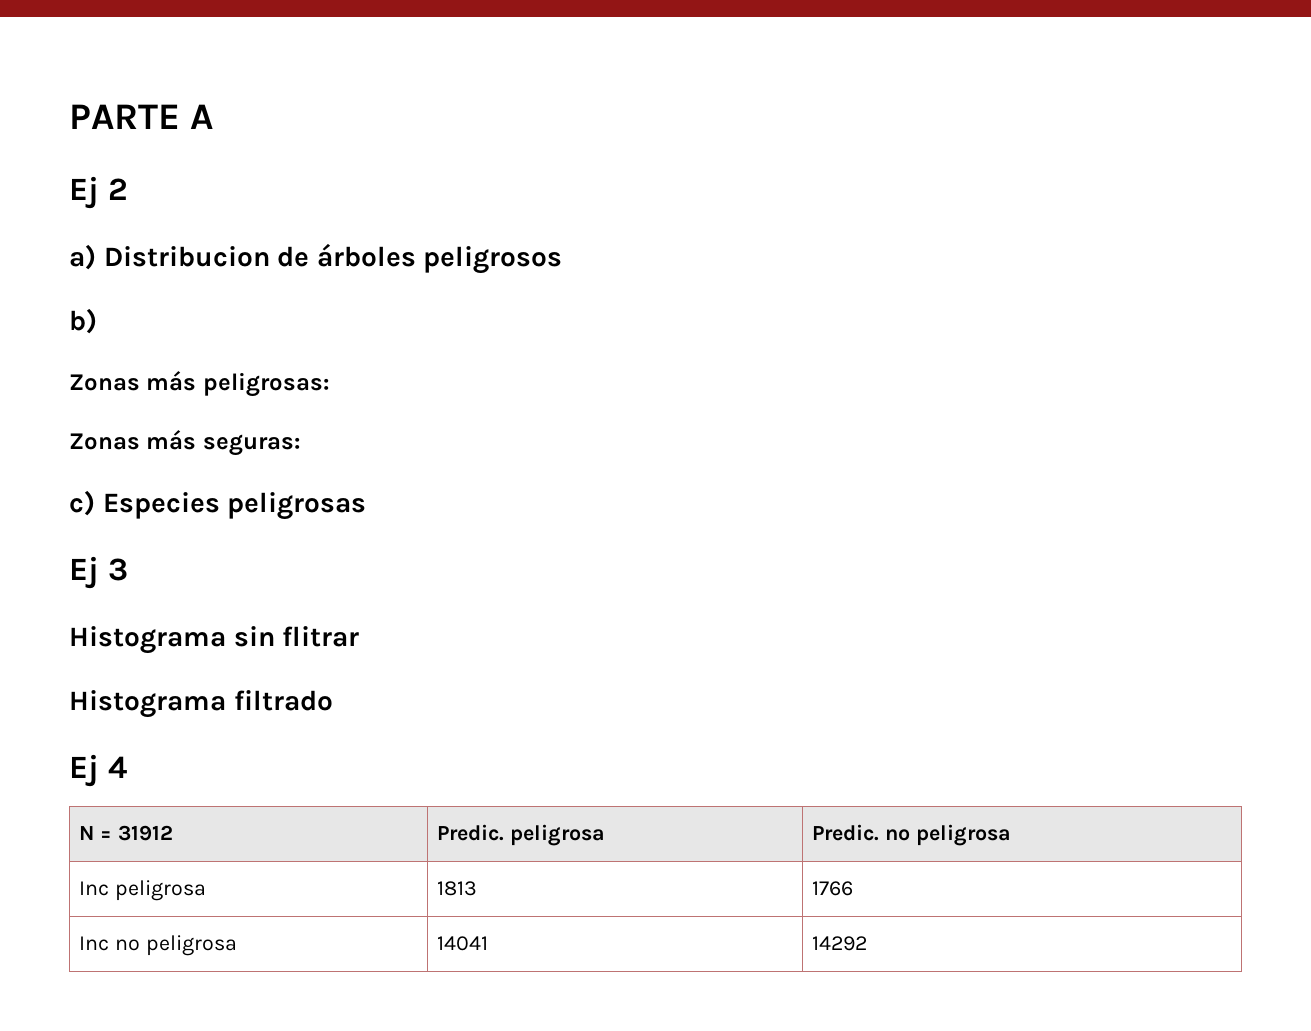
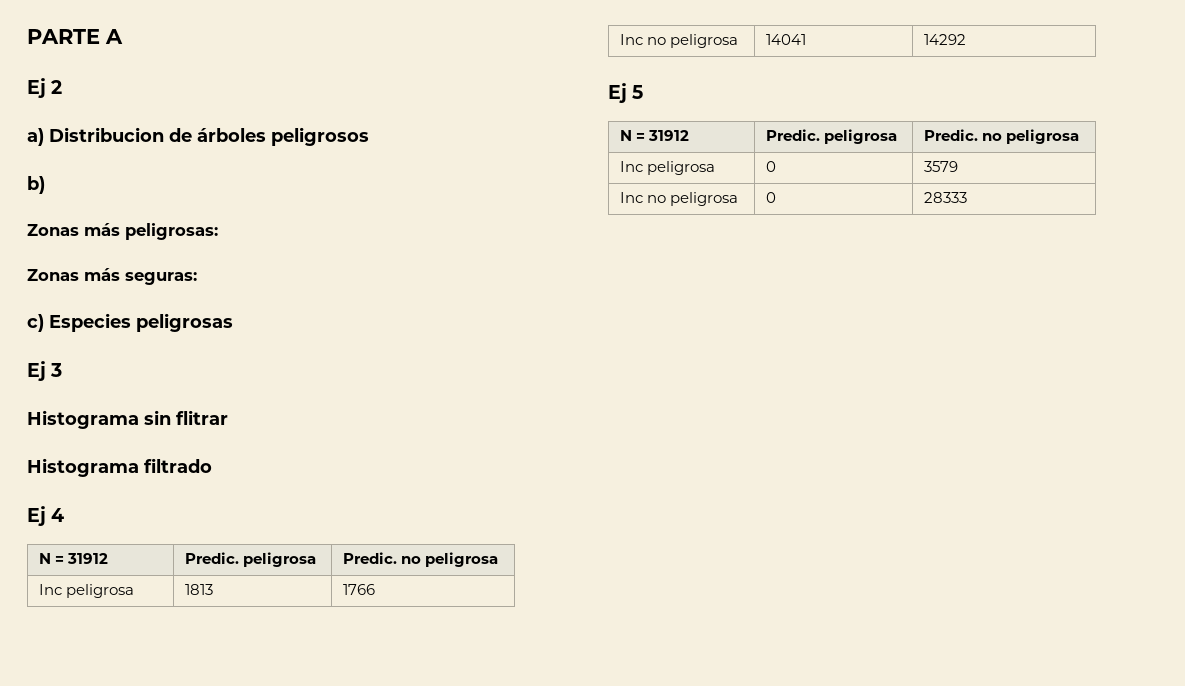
(868, 943) none -> [608,83,644,103] [620,130,690,141] [766,129,898,144] [924,129,1080,144] [620,161,716,175] [766,161,777,172] [924,161,959,172] [620,192,739,206] [766,192,777,203] [924,192,968,203] // Ej 5 // N = 31912 | Predic. peligrosa | Predic. no peligrosa // Inc peligrosa | 0 | 3579 // Inc no peligrosa | 0 | 28333

